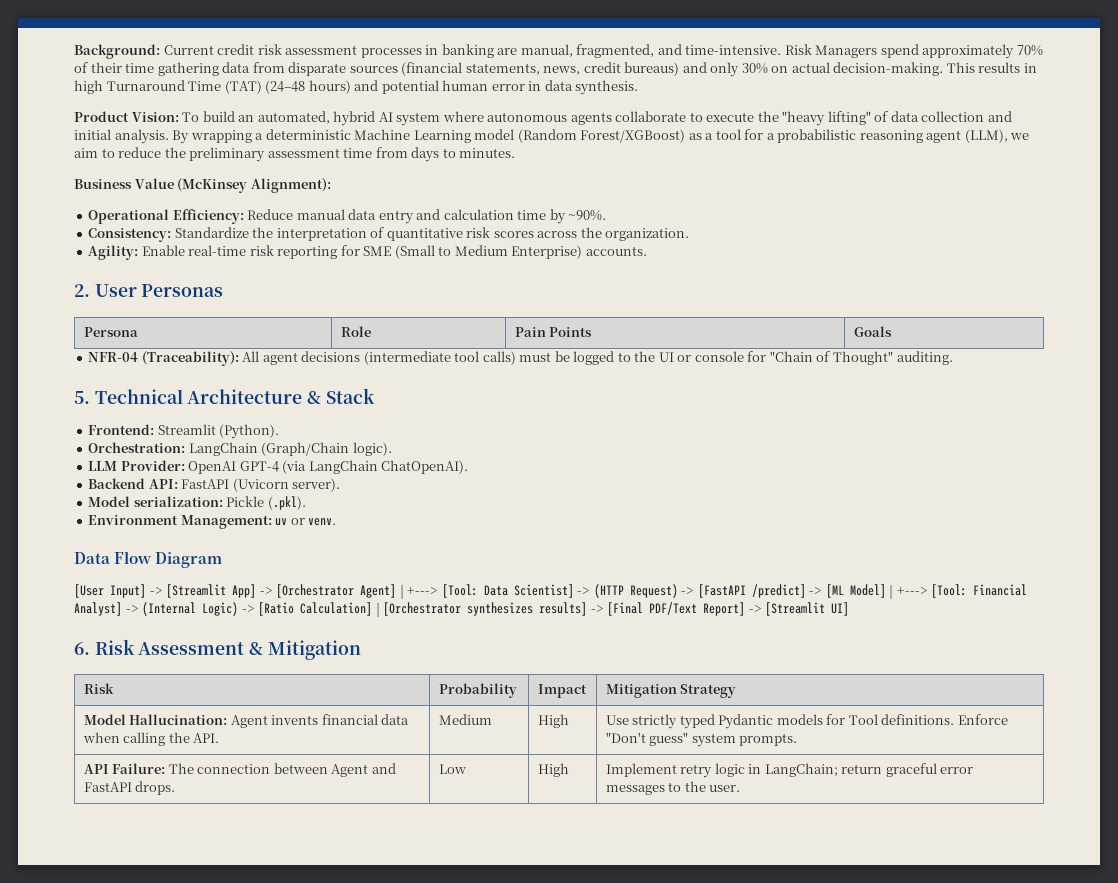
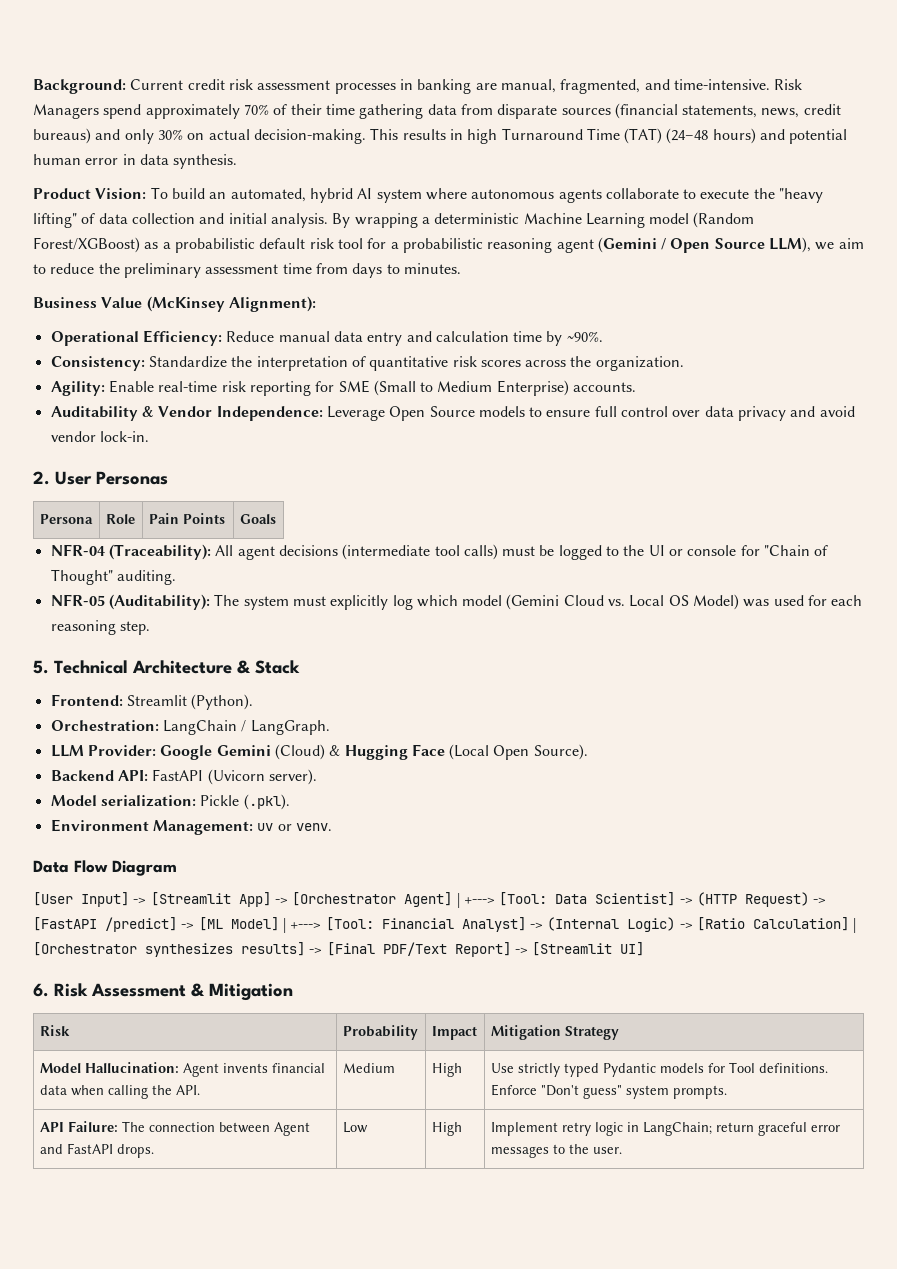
(714, 136) none -> [174,238,334,253] probabilistic default risk
[964,129,1008,143] (LLM), -> [597,237,812,253] (Gemini / Open Source LLM),
(647, 251) none -> [50,406,855,421] [50,431,149,442] // Auditability & Vendor Independence: Leverage Open Source models to ensure full control over data privacy and avoid vendor lock-in.
(953, 358) none -> [50,594,863,610] [50,620,150,635] // NFR-05 (Auditability): The system must explicitly log which model (Gemini Cloud vs. Local OS Model) was used for each reasoning step.
[261,442,392,456] (Graph/Chain logic). -> [241,720,330,735] / LangGraph.
[188,460,469,474] OpenAI GPT-4 (via LangChain ChatOpenAI). -> [160,744,588,760] Google Gemini (Cloud) & Hugging Face (Local Open Source).

